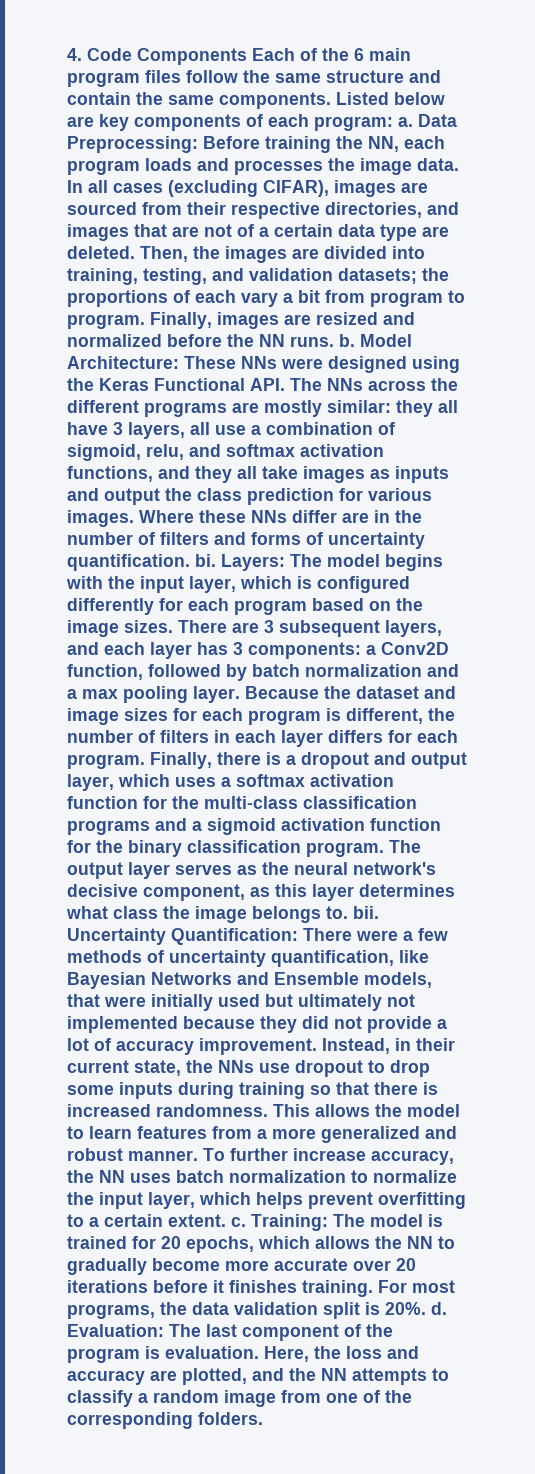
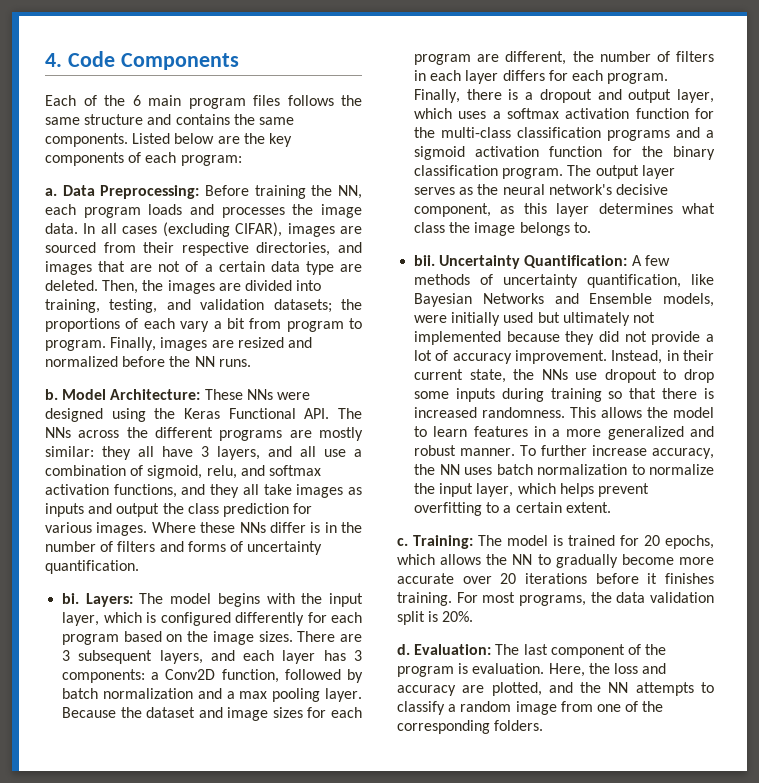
(247, 56) none -> (239, 61) //
[186,70,238,83] follow -> [287,95,334,106] follows
[67,92,131,105] contain -> [175,114,230,125] contains
(94, 121) none -> [243,133,265,144] the
(393, 123) none -> (242, 160) //
(334, 341) none -> (251, 363) //
(185, 430) none -> [268,446,292,457] and
[342,512,369,523] are -> [310,522,321,533] is
(190, 562) none -> (139, 567) //
[326,708,341,721] is -> [477,54,500,62] are
(348, 912) none -> (591, 227) //
[303,928,413,941] There were a -> [631,255,642,266] A
[67,994,100,1007] that -> (714, 300) none
[212,1126,252,1139] from -> [533,426,546,437] in
(226, 1220) none -> (611, 507) //
(426, 1308) none -> (474, 616) //

